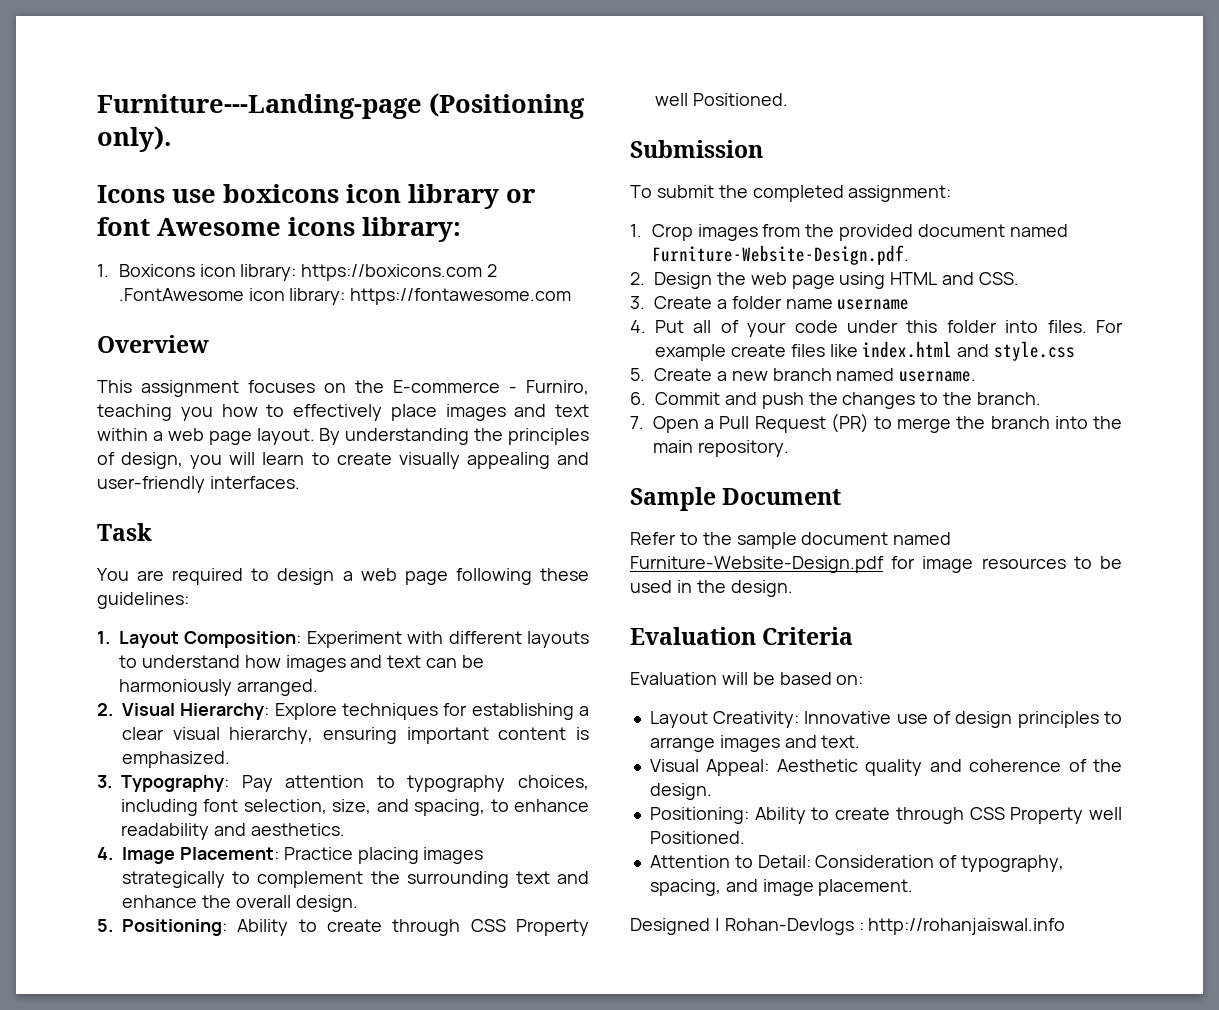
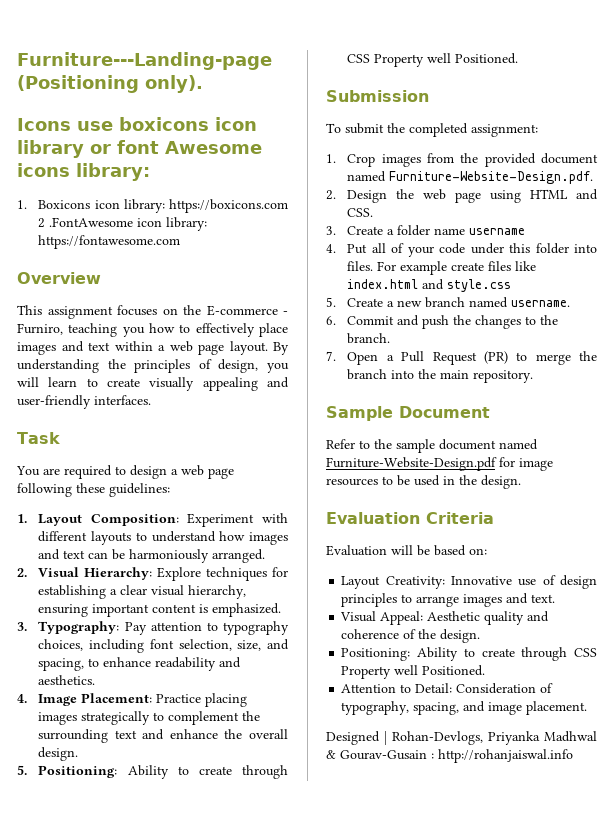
[724,918,854,935] Rohan-Devlogs -> [392,731,597,745] [326,750,427,760] Rohan-Devlogs, Priyanka Madhwal & Gourav-Gusain

